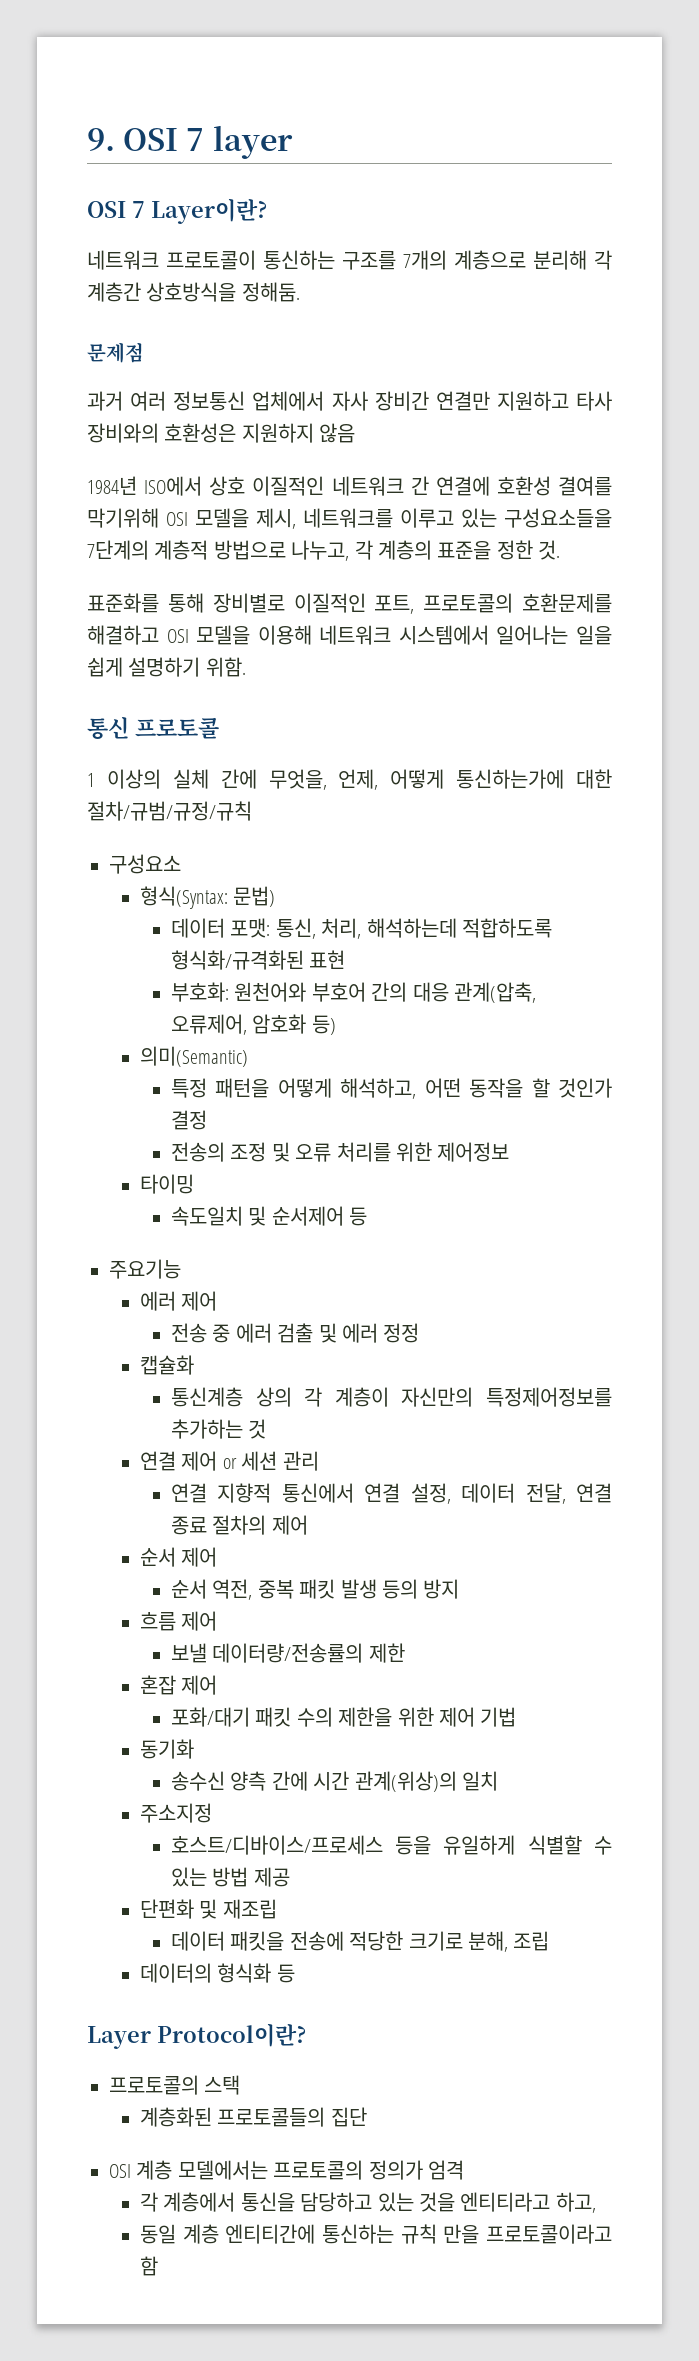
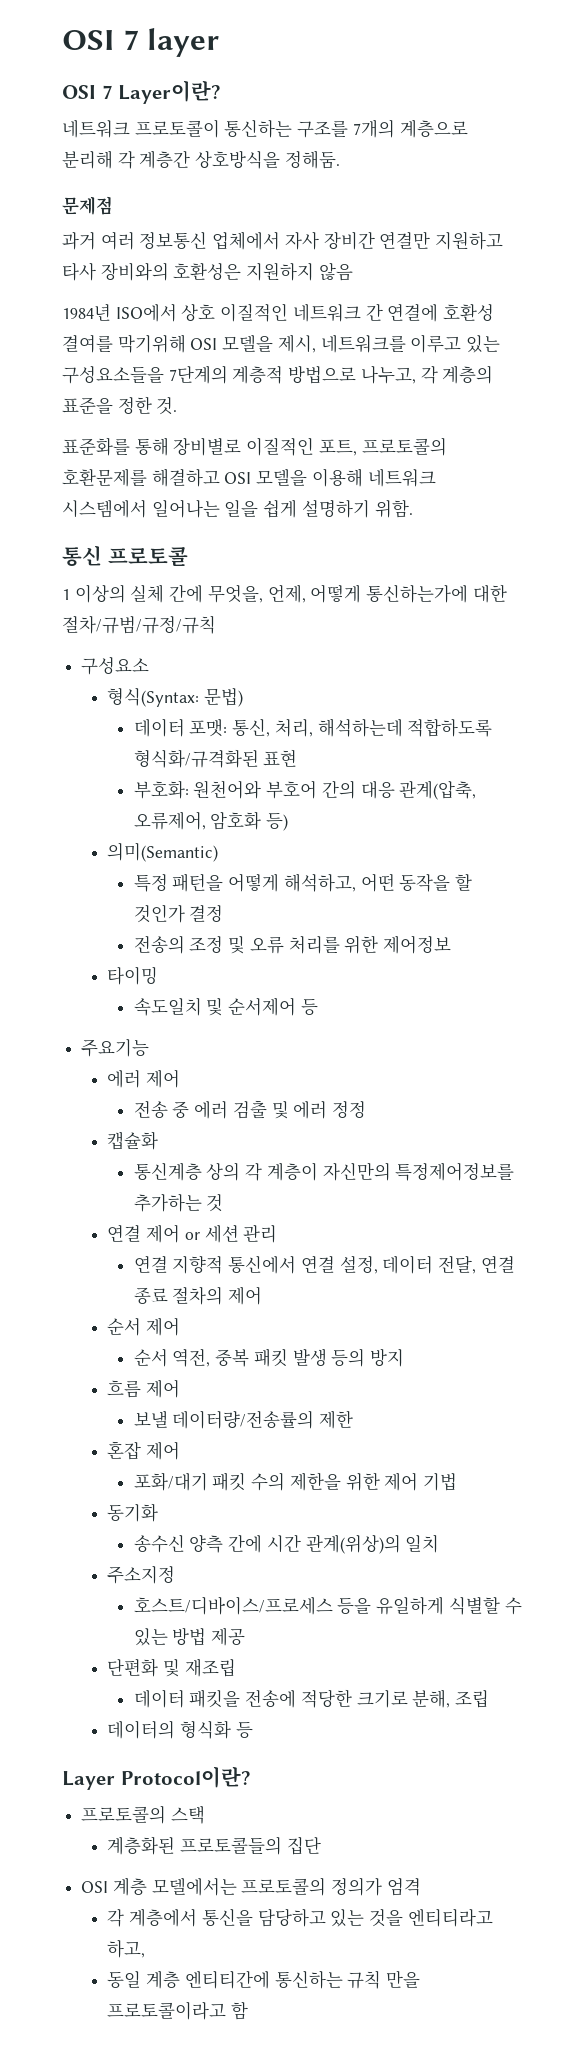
[87,128,115,151] 9. -> (62, 40) none

